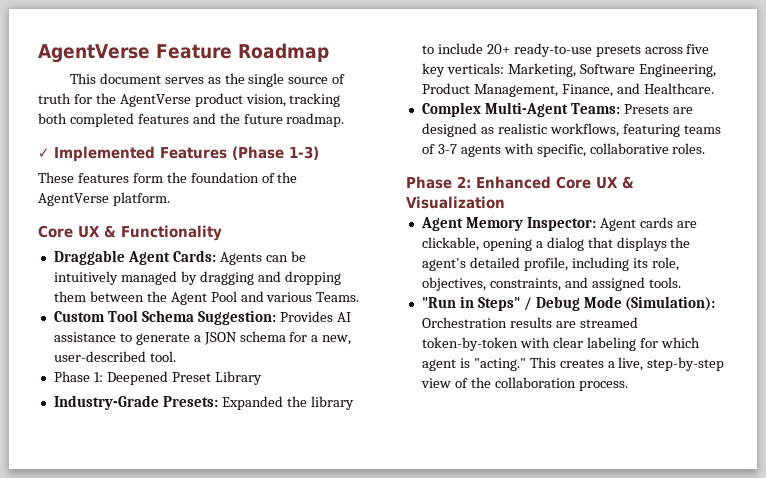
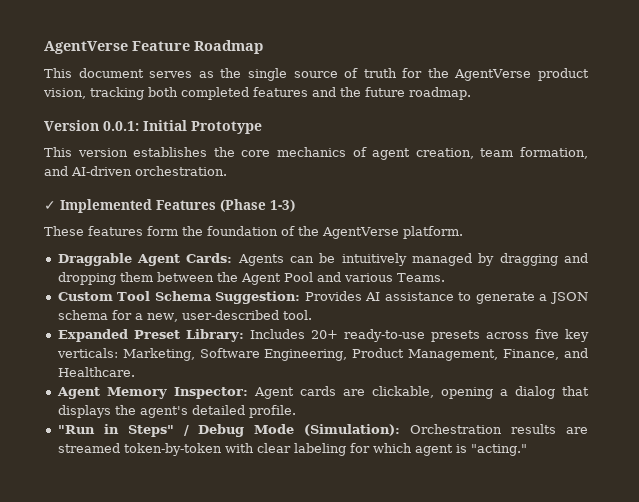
(345, 120) none -> [44,120,262,134] [44,147,589,160] [44,166,227,176] // Version 0.0.1: Initial Prototype // This version establishes the core mechanics of agent creation, team formation, and AI-driven orchestration.
[38,225,222,241] // Core UX & Functionality -> (463, 232) none
[53,371,262,385] [53,395,354,410] [421,43,483,54] Phase 1: Deepened Preset Library // Industry-Grade Presets: Expanded the library to include -> [57,329,305,342] Expanded Preset Library: Includes
[421,102,693,117] [421,123,721,137] [421,143,706,157] [406,176,634,189] [406,196,505,209] // Complex Multi-Agent Teams: Presets are designed as realistic workflows, featuring teams of 3-7 agents with specific, collaborative roles. // Phase 2: Enhanced Core UX & Visualization -> (135, 372) none
[523,257,679,271] [421,277,681,291] profile, including its role, objectives, constraints, and assigned tools. -> [248,405,296,418] profile.
[529,357,725,371] [420,377,628,391] This creates a live, step-by-step view of the collaboration process. -> (527, 450) none

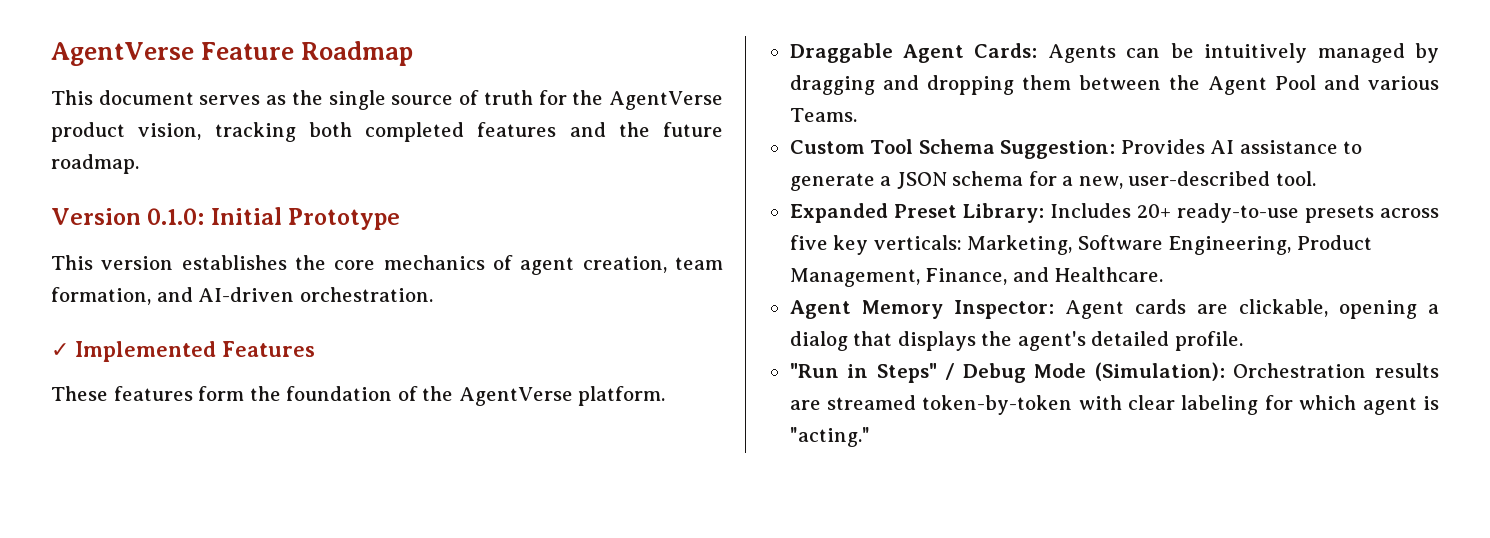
[103,121,139,131] 0.0.1: -> [147,208,205,225] 0.1.0:
[220,199,295,212] (Phase 1-3) -> (315, 349) none

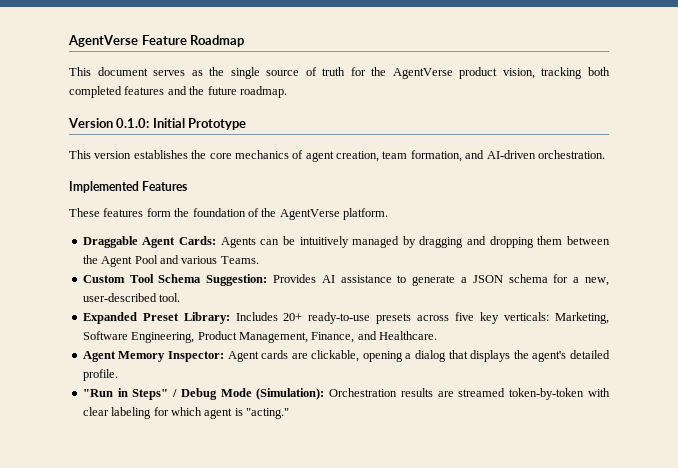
[51,343,69,357] ✓ -> (605, 154) none

